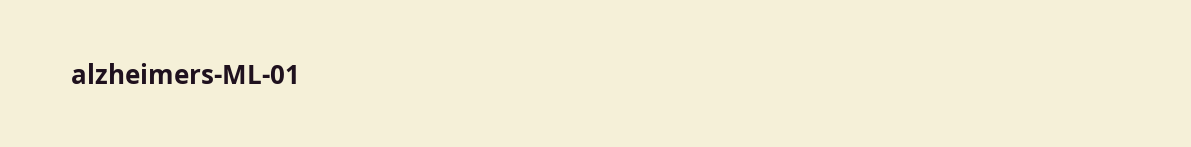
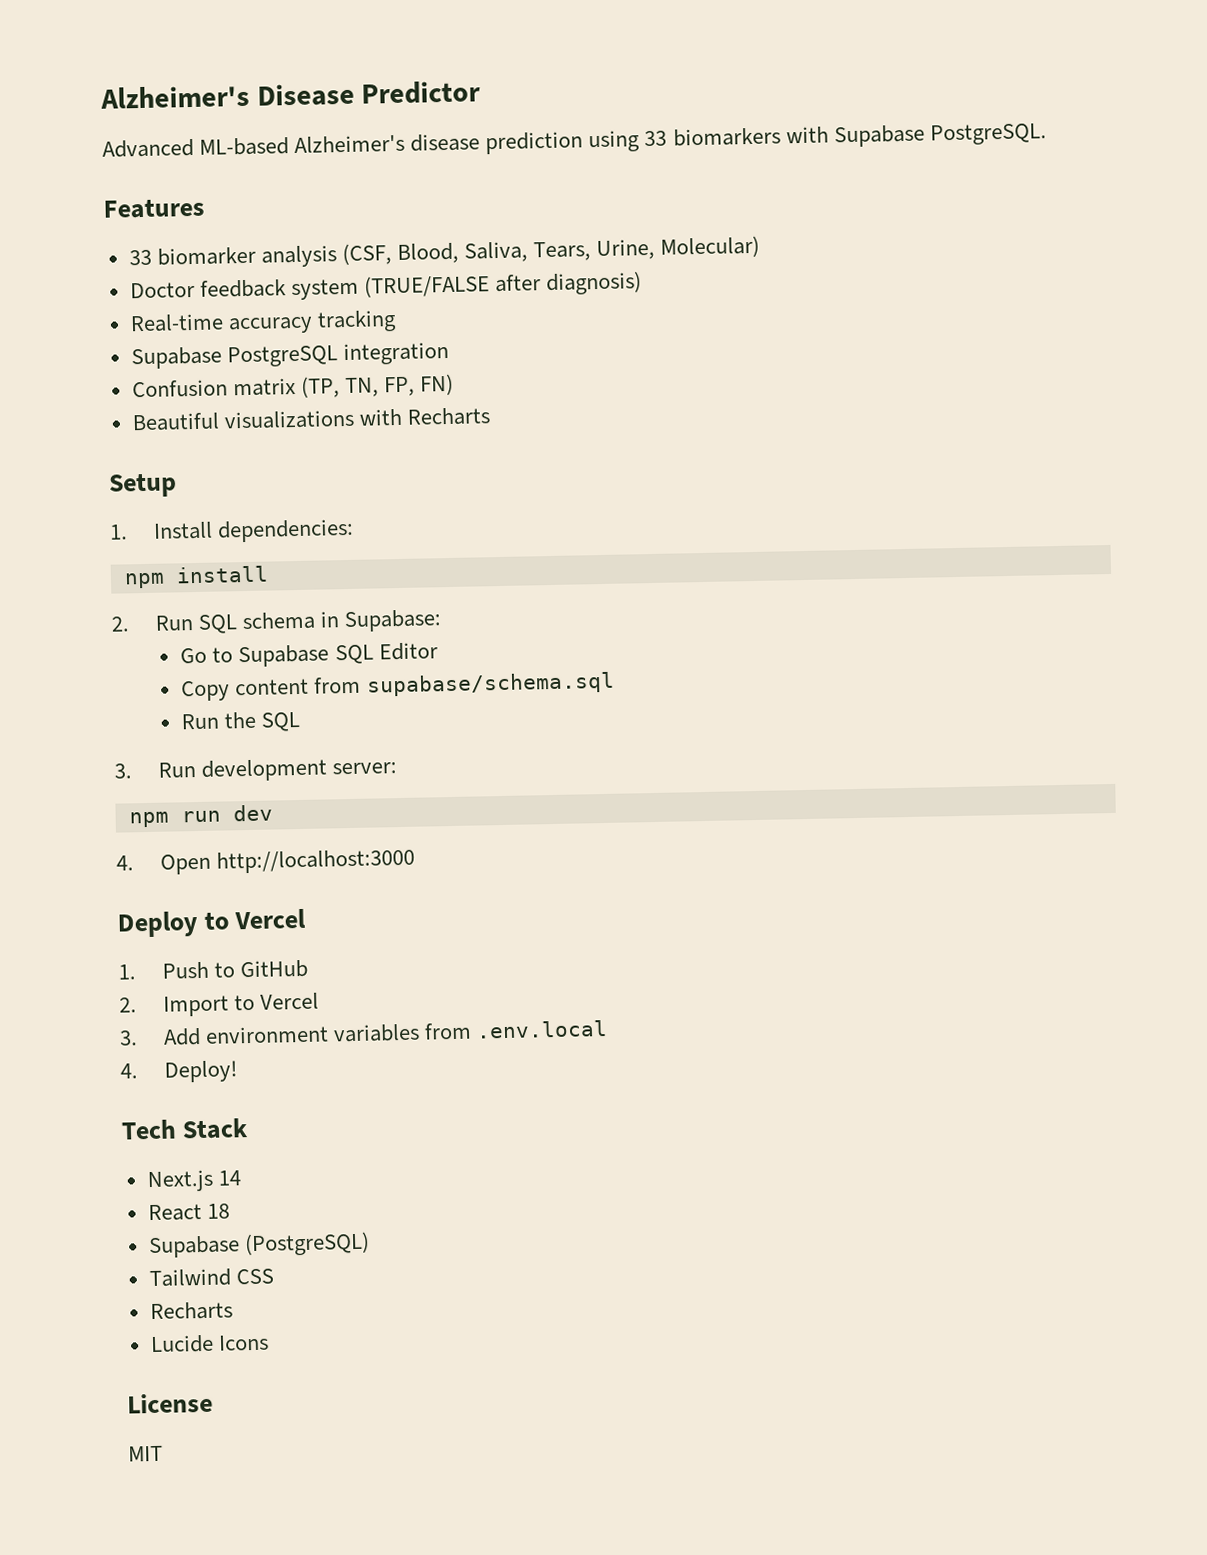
[71,63,300,84] alzheimers-ML-01 -> [100,80,482,109] [102,123,1047,158] [103,198,205,219] [128,235,761,268] [129,271,643,301] [129,310,397,335] [130,341,449,370] [131,373,455,398] [131,407,491,432] [108,473,177,498] [109,518,354,543] [123,565,269,589] [111,609,442,634] [180,642,438,668] [181,671,615,702] [181,711,302,732] [114,758,397,782] [128,804,273,828] [116,848,415,875] [117,908,307,938] [118,959,308,980] [119,992,319,1017] [119,1019,608,1046] [120,1060,238,1083] [121,1118,250,1140] [146,1169,241,1193] [147,1203,230,1222] [147,1231,370,1259] [148,1268,274,1288] [149,1301,233,1321] [149,1334,269,1354] [127,1392,213,1414] [128,1445,163,1462] Alzheimer's Disease Predictor // Advanced ML-based Alzheimer's disease prediction using 33 biomarkers with Supabase PostgreSQL. // Features // 33 biomarker analysis (CSF, Blood, Saliva, Tears, Urine, Molecular) // Doctor feedback system (TRUE/FALSE after diagnosis) // Real-time accuracy tracking // Supabase PostgreSQL integration // Confusion matrix (TP, TN, FP, FN) // Beautiful visualizations with Recharts // Setup // 1. Install dependencies: // npm install // 2. Run SQL schema in Supabase: // Go to Supabase SQL Editor // Copy content from supabase/schema.sql // Run the SQL // 3. Run development server: // npm run dev // 4. Open http://localhost:3000 // Deploy to Vercel // 1. Push to GitHub // 2. Import to Vercel // 3. Add environment variables from .env.local // 4. Deploy! // Tech Stack // Next.js 14 // React 18 // Supabase (PostgreSQL) // Tailwind CSS // Recharts // Lucide Icons // License // MIT

